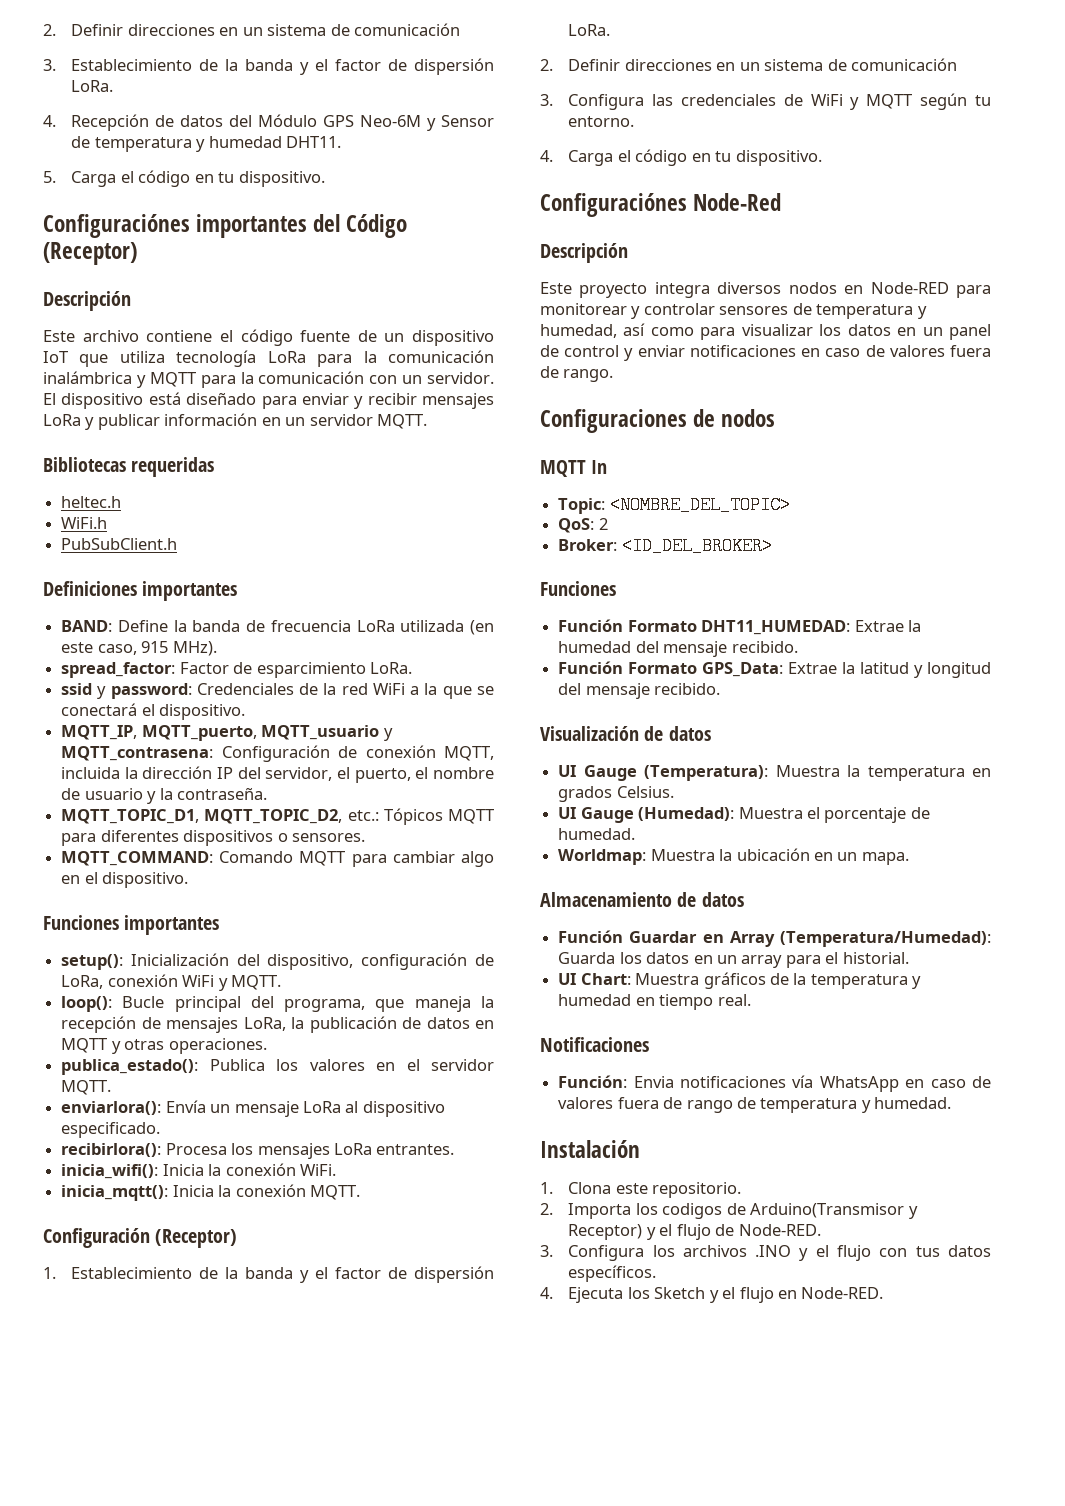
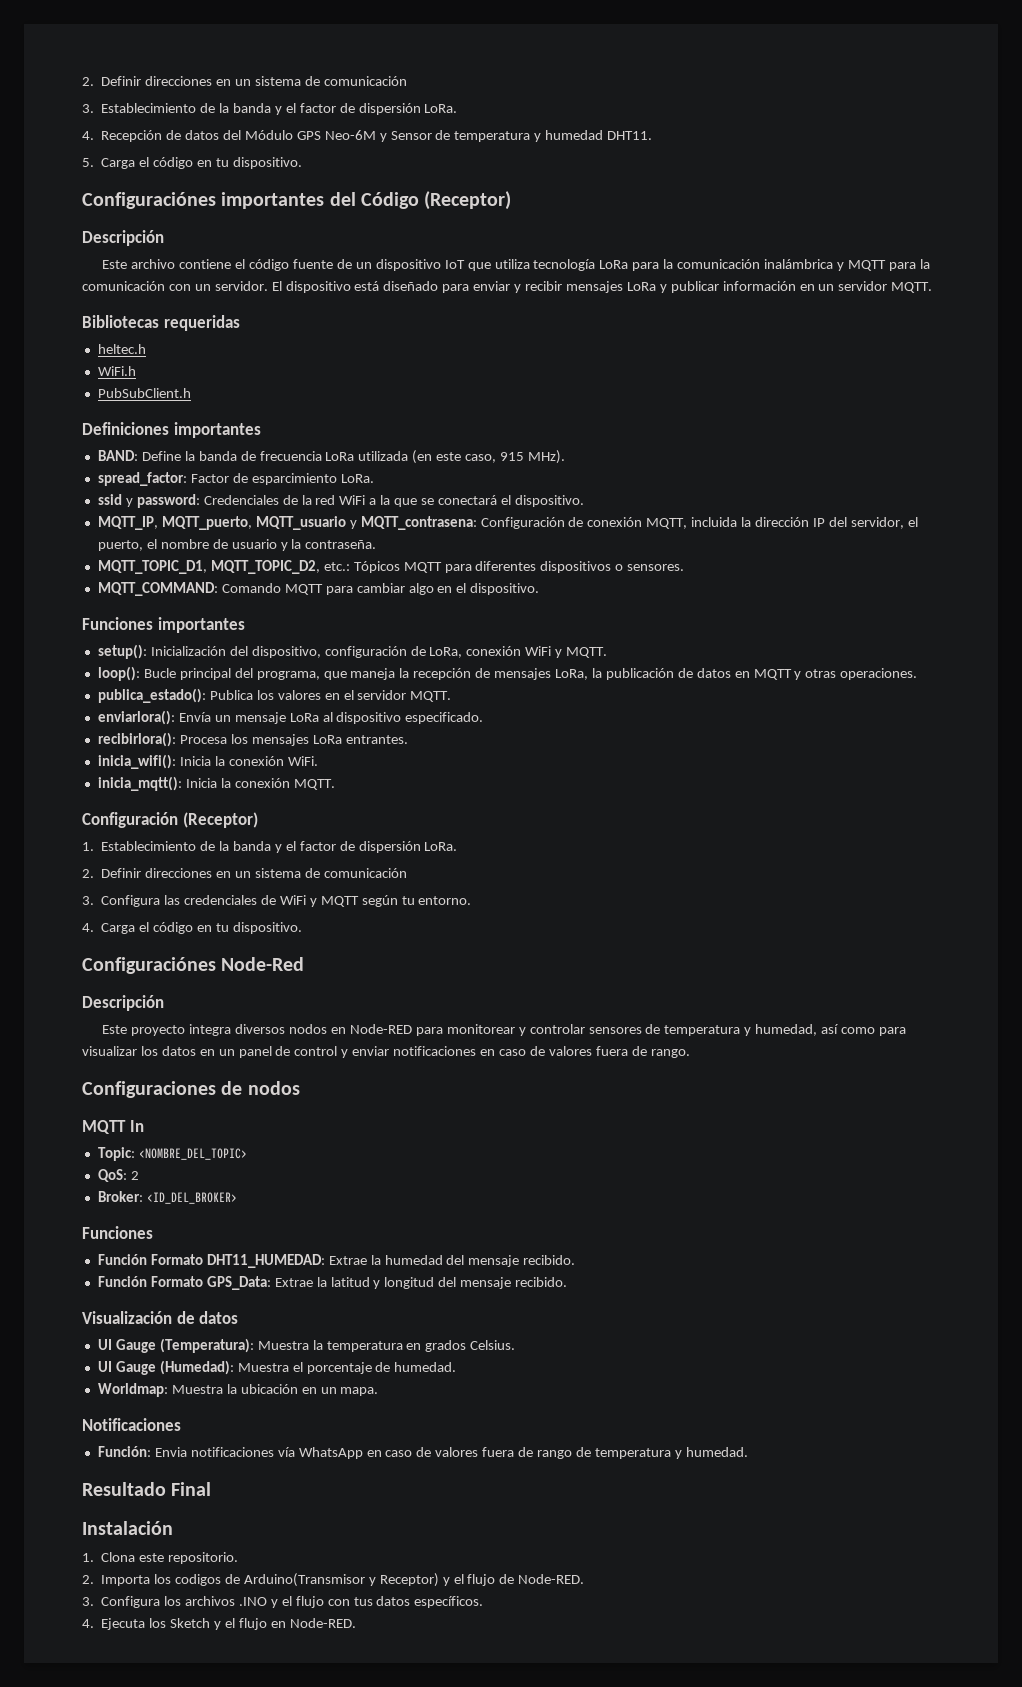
[540,892,744,907] [558,930,991,947] [558,952,909,968] [558,972,922,989] [558,994,751,1010] // Almacenamiento de datos // Función Guardar en Array (Temperatura/Humedad): Guarda los datos en un array para el historial. // UI Chart: Muestra gráficos de la temperatura y humedad en tiempo real. -> (379, 1391) none
(952, 1103) none -> [82,1482,212,1496] // Resultado Final

